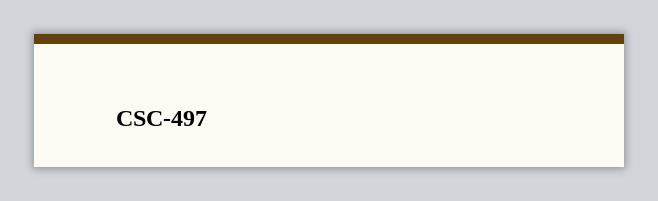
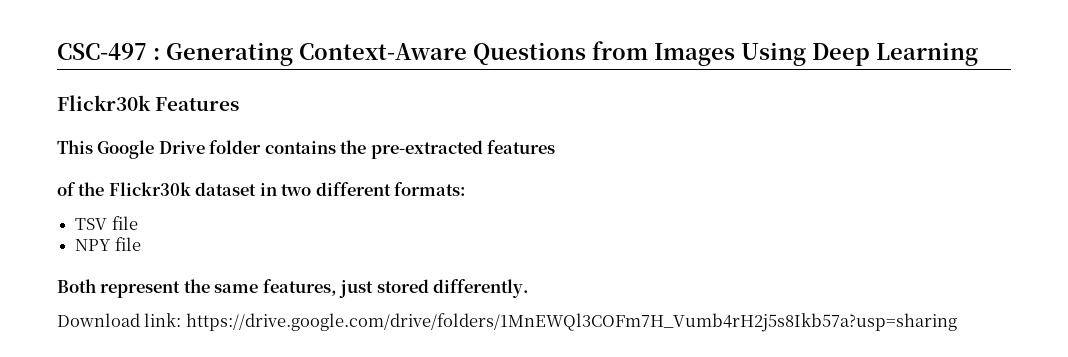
(207, 118) none -> [153,41,978,66] [57,95,240,111] [57,140,556,159] [57,182,467,196] [75,216,138,230] [75,237,141,251] [57,279,530,298] [57,313,957,332] : Generating Context-Aware Questions from Images Using Deep Learning // Flickr30k Features // This Google Drive folder contains the pre-extracted features // of the Flickr30k dataset in two different formats: // TSV file // NPY file // Both represent the same features, just stored differently. // Download link: https://drive.google.com/drive/folders/1MnEWQl3COFm7H_Vumb4rH2j5s8Ikb57a?usp=sharing

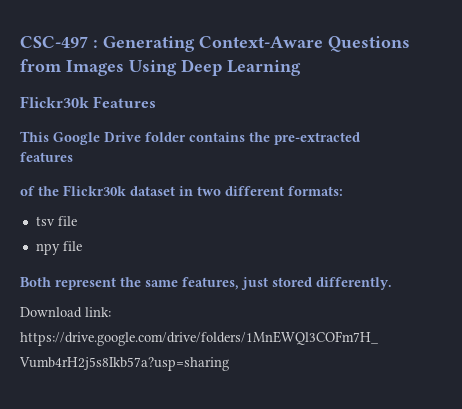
[75,216,138,230] [75,239,112,251] TSV file // NPY -> [35,216,77,226] [35,243,60,255] tsv file // npy

